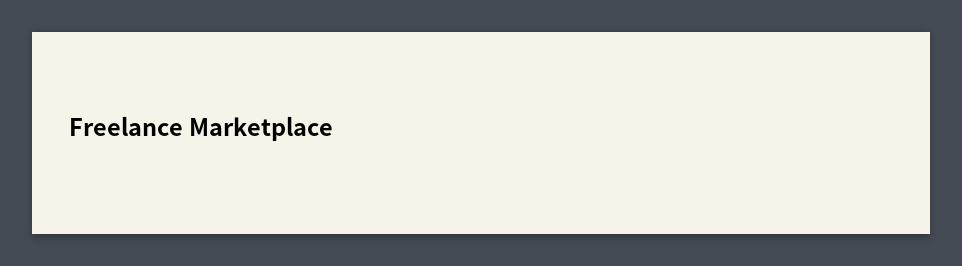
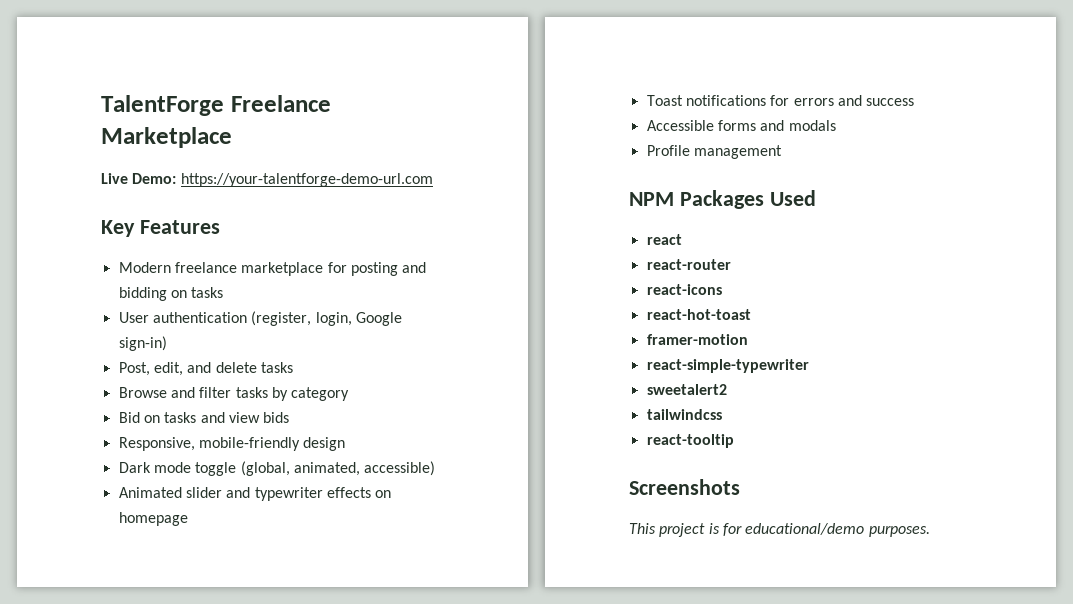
(69, 126) none -> [101,95,224,116] TalentForge
(334, 128) none -> [101,173,433,187] [101,220,220,237] [118,262,427,276] [118,287,224,301] [118,311,402,326] [118,336,167,351] [118,362,293,376] [118,387,350,401] [118,412,290,423] [118,437,346,451] [118,461,436,476] [118,487,392,501] [118,512,188,526] [646,95,915,106] [646,120,836,131] [646,145,782,159] [629,190,816,209] [646,234,682,245] [646,259,731,270] [646,284,722,295] [646,309,751,320] [646,334,748,345] [646,359,809,373] [646,384,727,395] [646,409,722,420] [646,434,734,448] [629,479,740,495] [629,523,930,537] // Live Demo: https://your-talentforge-demo-url.com // Key Features // Modern freelance marketplace for posting and bidding on tasks // User authentication (register, login, Google sign-in) // Post, edit, and delete tasks // Browse and filter tasks by category // Bid on tasks and view bids // Responsive, mobile-friendly design // Dark mode toggle (global, animated, accessible) // Animated slider and typewriter effects on homepage // Toast notifications for errors and success // Accessible forms and modals // Profile management // NPM Packages Used // react // react-router // react-icons // react-hot-toast // framer-motion // react-simple-typewriter // sweetalert2 // tailwindcss // react-tooltip // Screenshots // This project is for educational/demo purposes.

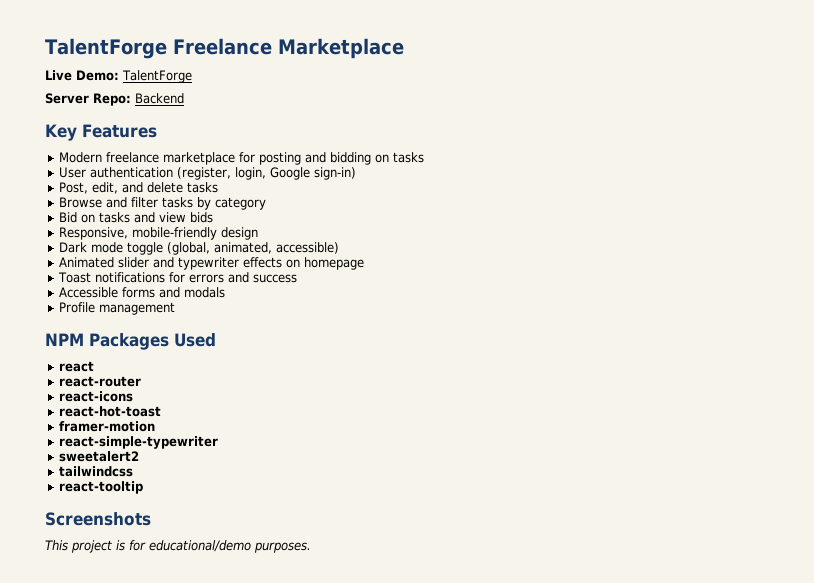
[180,173,433,187] https://your-talentforge-demo-url.com -> [122,70,192,83] [45,93,184,106] TalentForge // Server Repo: Backend

